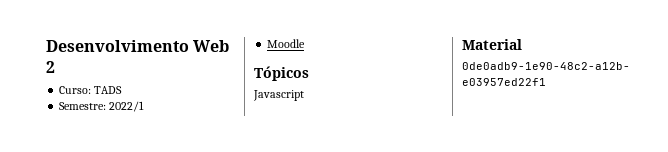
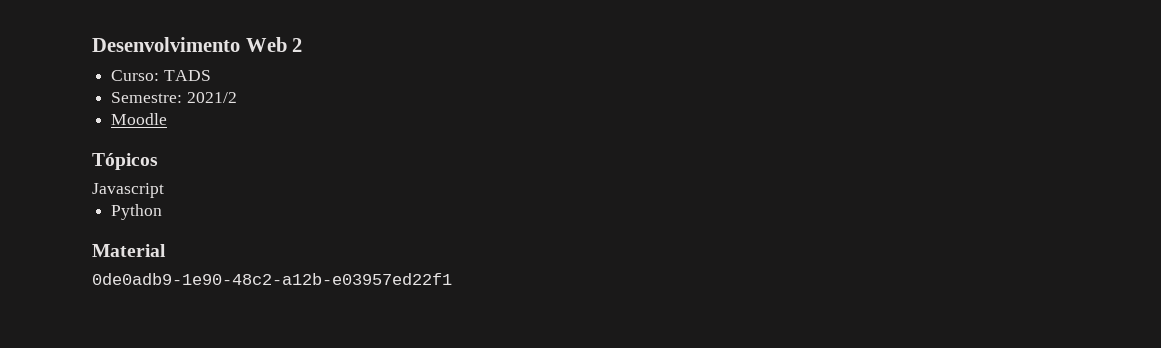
[109,101,145,112] 2022/1 -> [186,92,237,103] 2021/2
(304, 95) none -> [111,204,163,220] // Python

